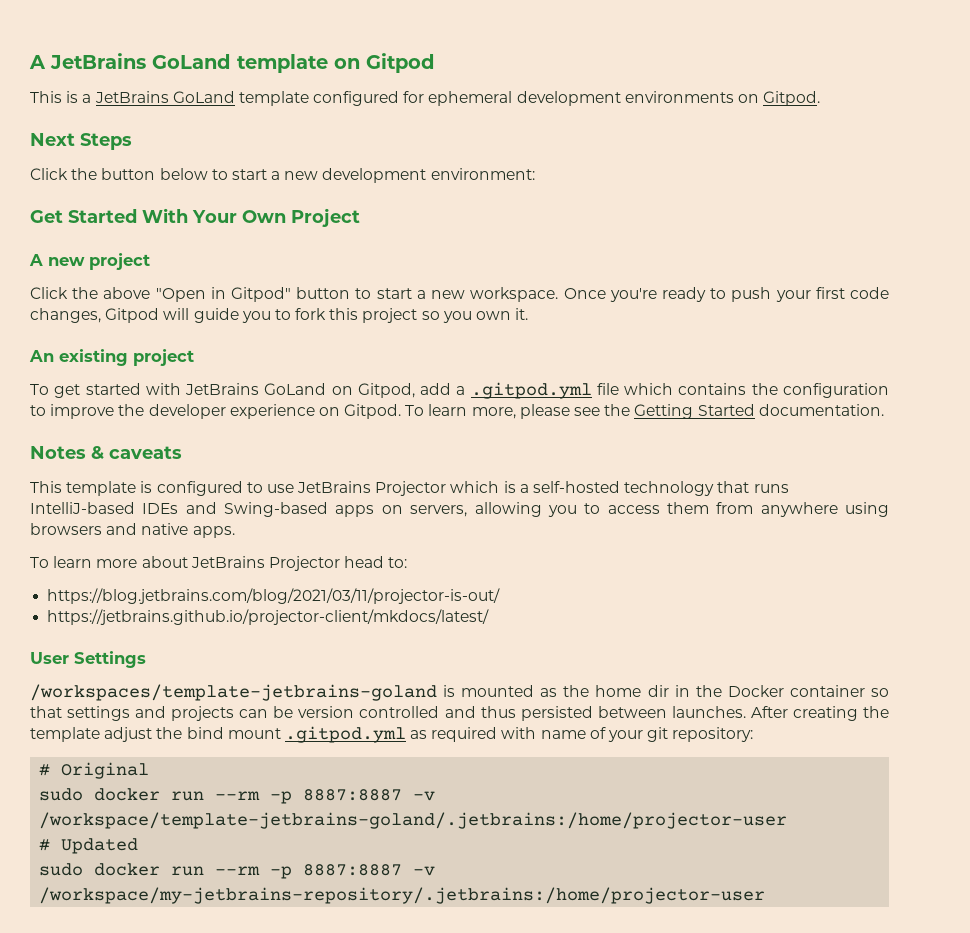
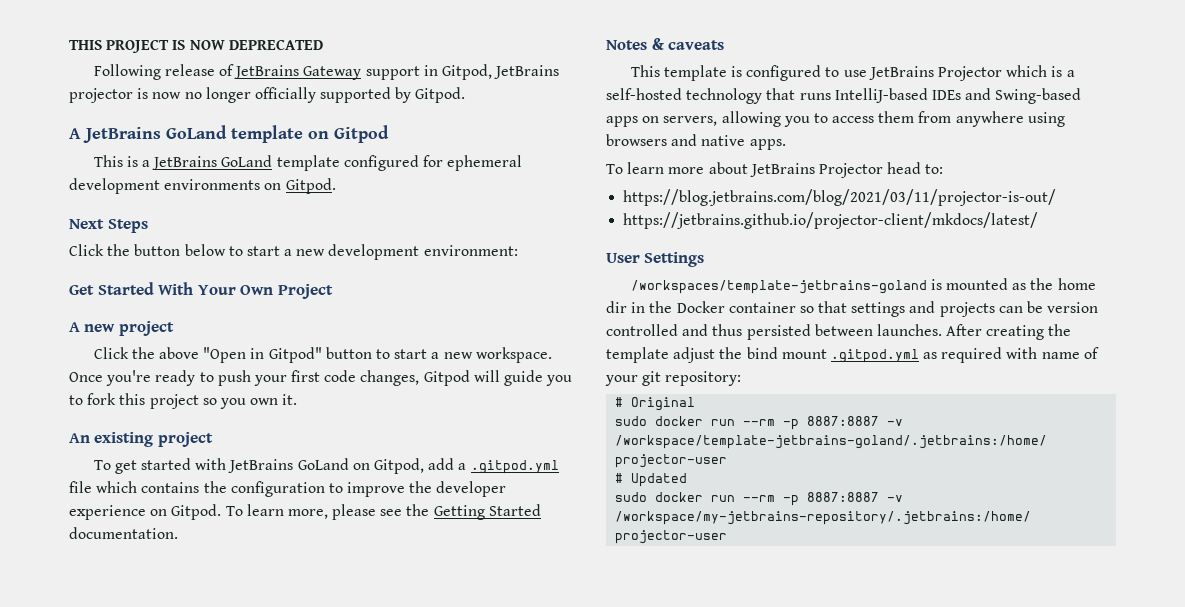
(29, 62) none -> [69,39,323,53] [93,64,560,80] [69,87,466,103] THIS PROJECT IS NOW DEPRECATED // Following release of JetBrains Gateway support in Gitpod, JetBrains projector is now no longer officially supported by Gitpod. //

